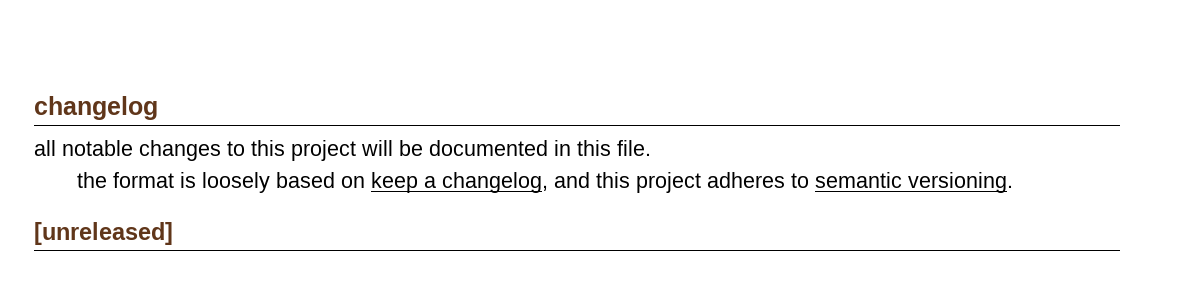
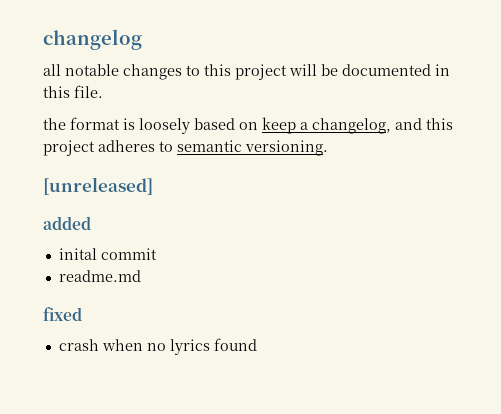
(173, 233) none -> [43,216,91,230] [58,248,157,260] [58,270,141,282] [43,307,82,321] [58,338,257,355] // added // inital commit // readme.md // fixed // crash when no lyrics found

